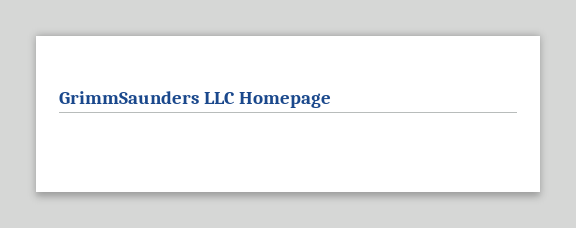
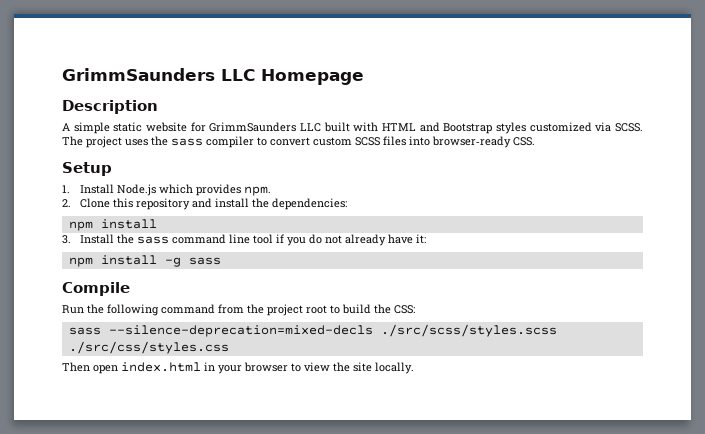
(331, 100) none -> [62,100,158,114] [62,122,643,134] [62,136,535,148] [62,162,112,176] [62,184,272,196] [62,198,348,210] [68,219,157,231] [62,234,427,246] [68,255,221,267] [62,282,130,296] [62,304,415,316] [68,324,557,337] [68,341,229,354] [62,362,414,374] // Description // A simple static website for GrimmSaunders LLC built with HTML and Bootstrap styles customized via SCSS. The project uses the sass compiler to convert custom SCSS files into browser‑ready CSS. // Setup // 1. Install Node.js which provides npm. // 2. Clone this repository and install the dependencies: // npm install // 3. Install the sass command line tool if you do not already have it: // npm install -g sass // Compile // Run the following command from the project root to build the CSS: // sass --silence-deprecation=mixed-decls ./src/scss/styles.scss ./src/css/styles.css // Then open index.html in your browser to view the site locally.

